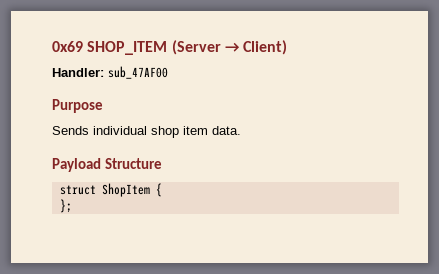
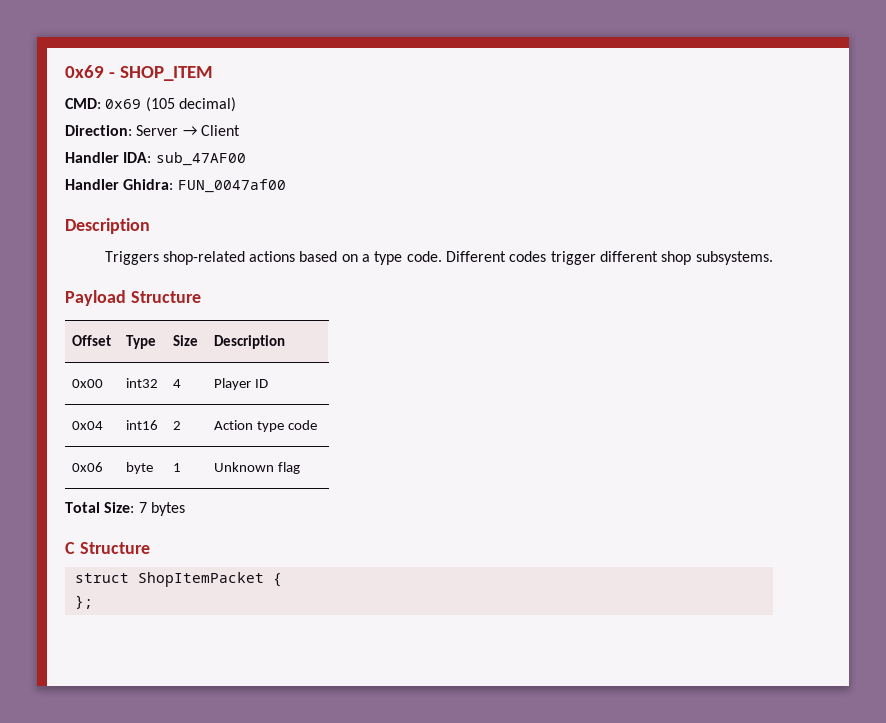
[52,41,83,52] 0x69 -> [65,65,115,78] 0x69 -
[171,40,288,55] [52,66,168,79] [52,99,103,113] [52,126,241,138] [52,158,101,172] (Server → Client) // Handler: sub_47AF00 // Purpose // Sends individual shop item data. // Payload -> [65,97,236,112] [65,125,240,136] [65,152,246,166] [65,179,286,193] [65,218,150,234] [104,251,773,265] [65,290,201,306] [72,335,112,346] [126,335,157,349] [173,335,199,346] [214,335,286,349] [72,379,104,388] [126,378,159,388] [173,379,182,388] [214,378,269,390] [72,421,104,430] [126,420,159,430] [173,421,182,430] [214,420,318,432] [72,462,104,472] [126,462,154,474] [173,463,182,472] [214,462,301,474] [65,502,185,516] [65,542,75,554] // CMD: 0x69 (105 decimal) // Direction: Server → Client // Handler IDA: sub_47AF00 // Handler Ghidra: FUN_0047af00 // Description // Triggers shop-related actions based on a type code. Different codes trigger different shop subsystems. // Payload Structure // Offset | Type | Size | Description // 0x00 | int32 | 4 | Player ID // 0x04 | int16 | 2 | Action type code // 0x06 | byte | 1 | Unknown flag // Total Size: 7 bytes // C
[101,183,150,197] ShopItem -> [137,572,264,587] ShopItemPacket

